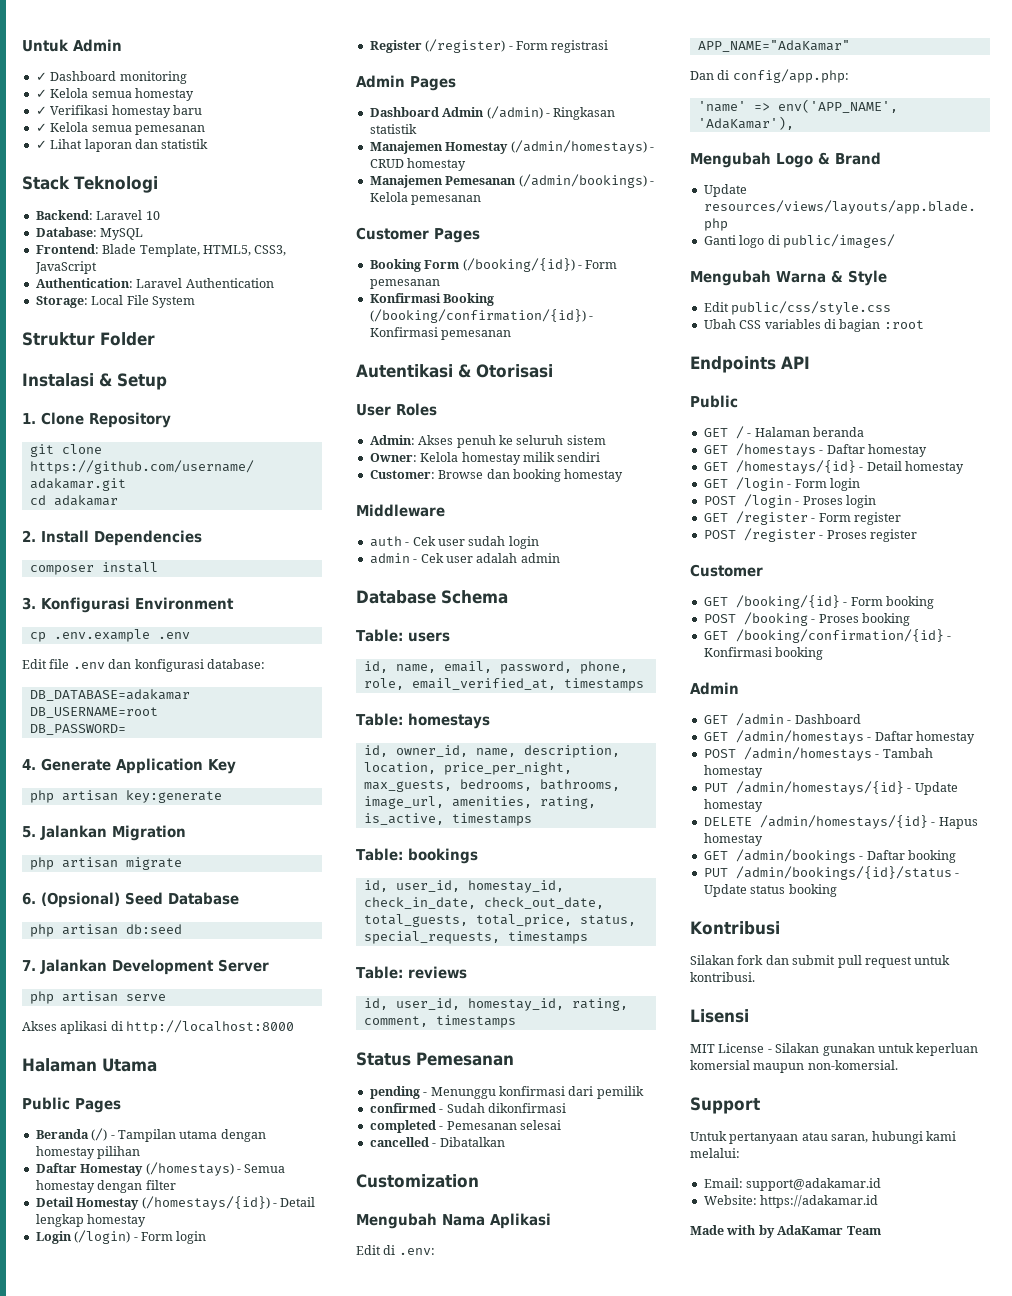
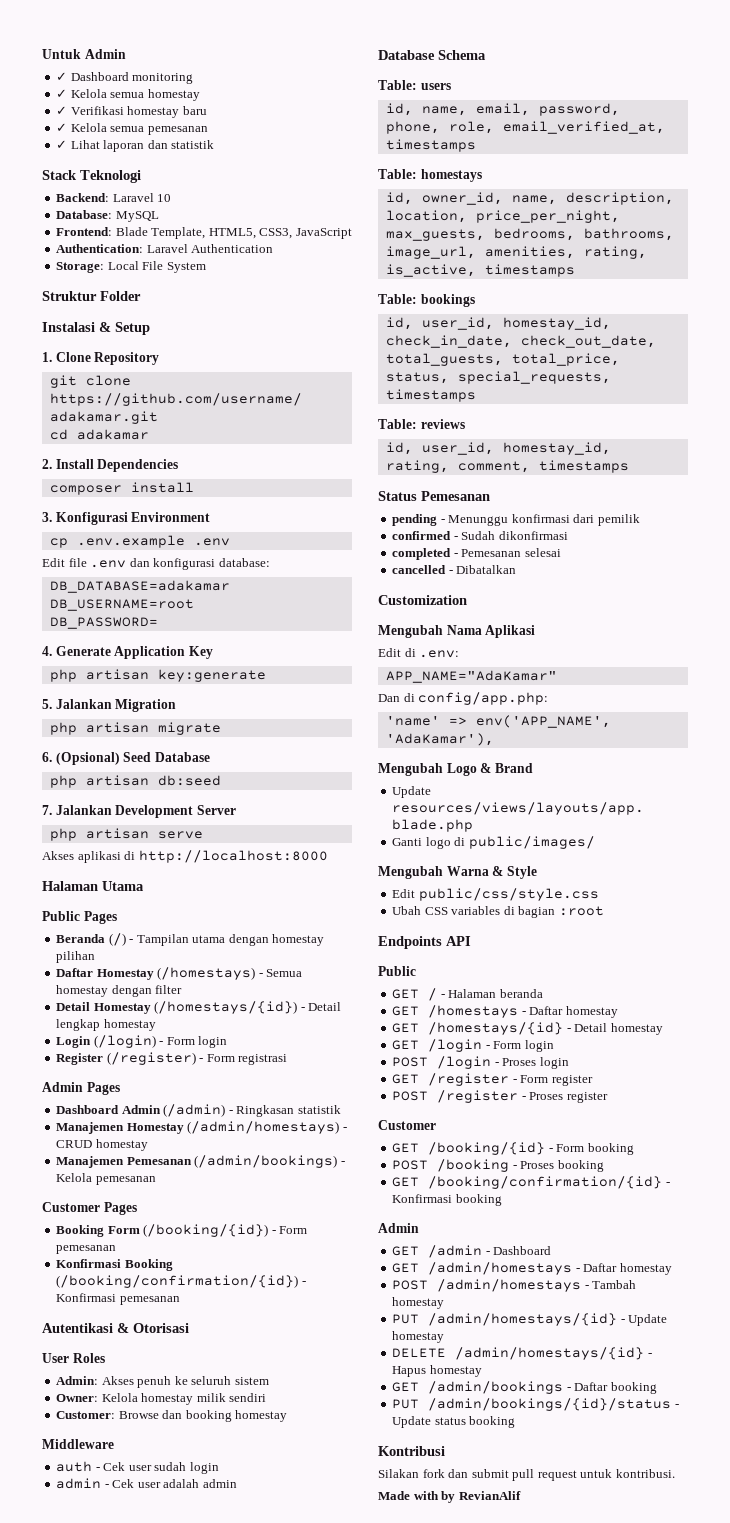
[690,1009,749,1023] [690,1043,979,1056] [690,1060,898,1073] [690,1097,760,1114] [690,1131,956,1144] [690,1148,740,1158] [703,1178,882,1191] [703,1195,879,1208] // Lisensi // MIT License - Silakan gunakan untuk keperluan komersial maupun non-komersial. // Support // Untuk pertanyaan atau saran, hubungi kami melalui: // Email: support@adakamar.id // Website: https://adakamar.id -> (675, 1473) none
[777,1225,881,1235] AdaKamar Team -> [458,1491,521,1500] RevianAlif

